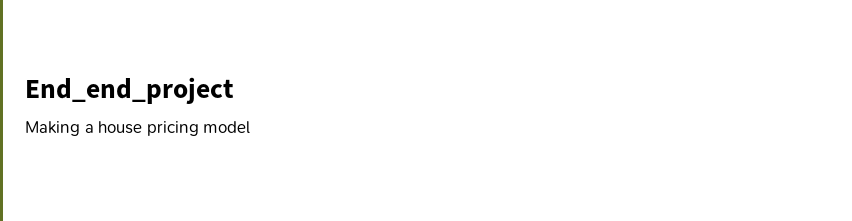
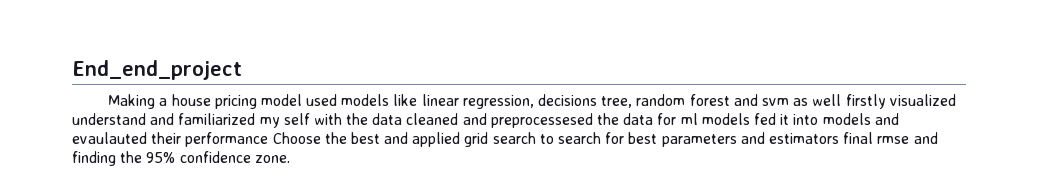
(251, 127) none -> [306,94,956,109] [72,113,899,128] [72,132,938,147] [72,151,290,166] used models like linear regression, decisions tree, random forest and svm as well firstly visualized understand and familiarized my self with the data cleaned and preprocessesed the data for ml models fed it into models and evaulauted their performance Choose the best and applied grid search to search for best parameters and estimators final rmse and finding the 95% confidence zone.

